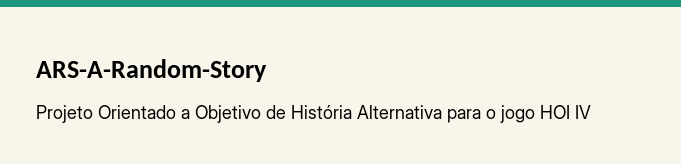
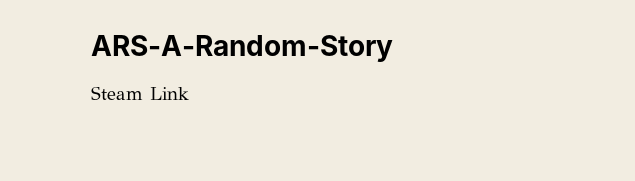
[36,105,591,123] Projeto Orientado a Objetivo de História Alternativa para o jogo HOI IV -> [91,86,189,100] Steam Link

